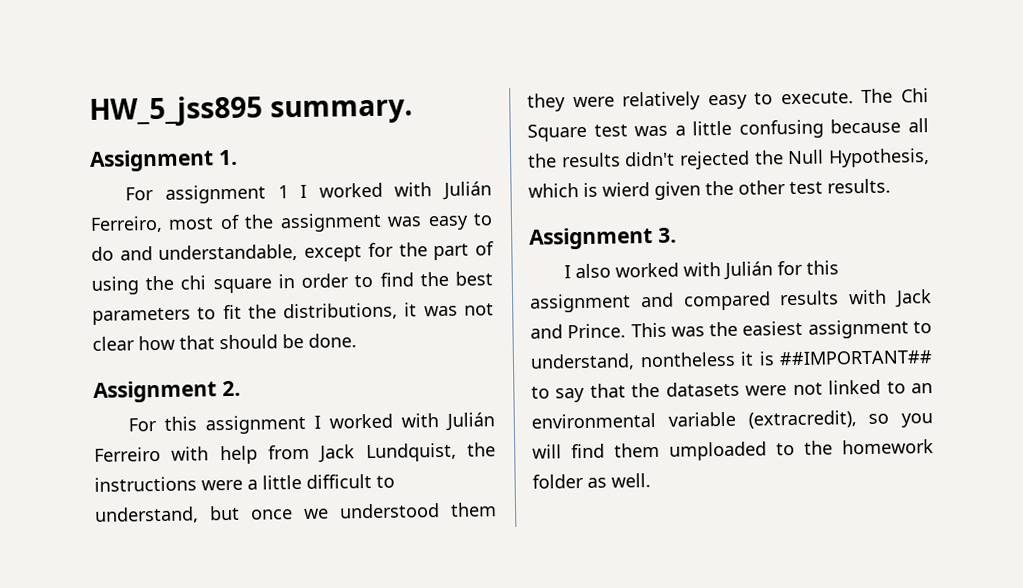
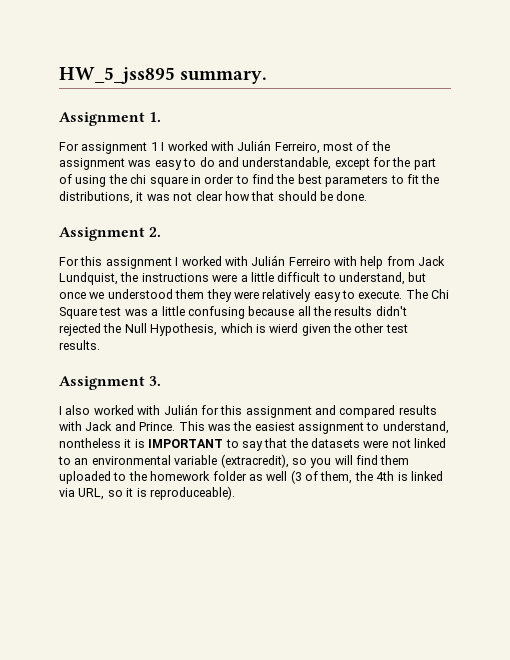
[779,350,933,366] ##IMPORTANT## -> [148,439,224,448] IMPORTANT
[669,441,767,461] umploaded -> [59,471,111,484] uploaded
[611,473,651,488] well. -> [266,470,443,484] [59,486,235,500] well (3 of them, the 4th is linked via URL, so it is reproduceable).

